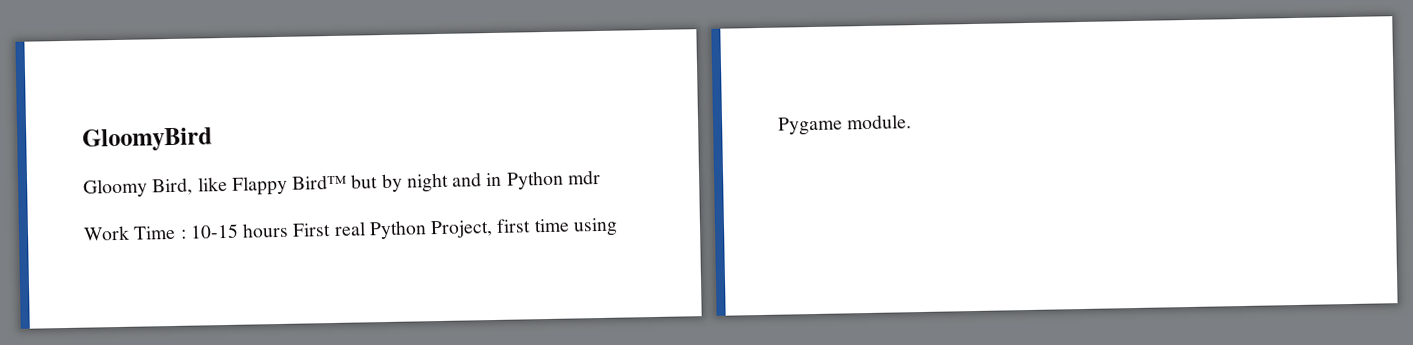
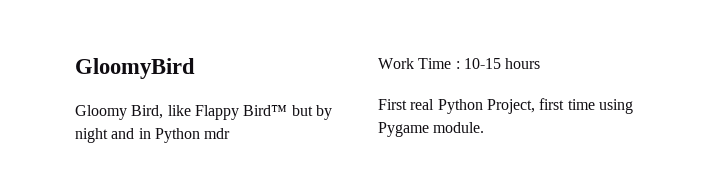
(290, 230) none -> (541, 63) //

